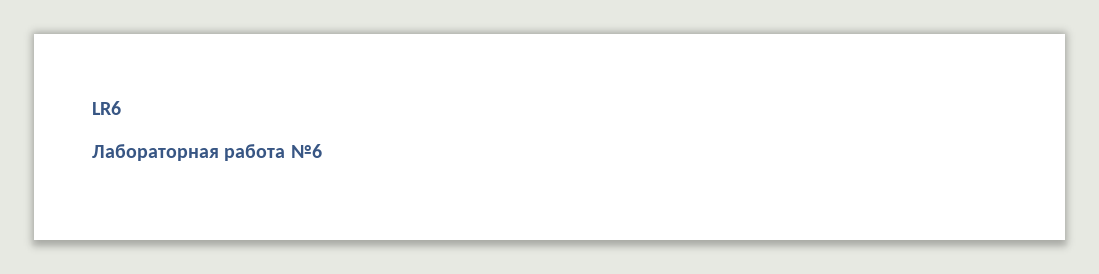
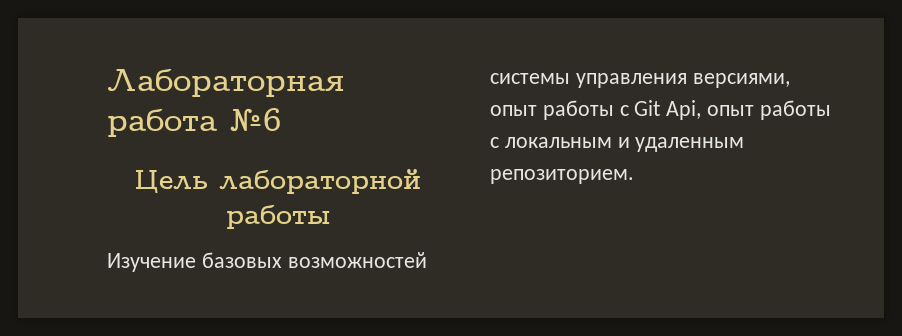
[92,101,121,115] LR6 // -> (107, 83) none
(322, 151) none -> [134,169,421,194] [225,205,330,229] [107,252,427,272] [490,73,790,88] [490,100,831,120] [490,137,745,152] [490,169,634,184] // Цель лабораторной работы // Изучение базовых возможностей системы управления версиями, опыт работы с Git Api, опыт работы с локальным и удаленным репозиторием.

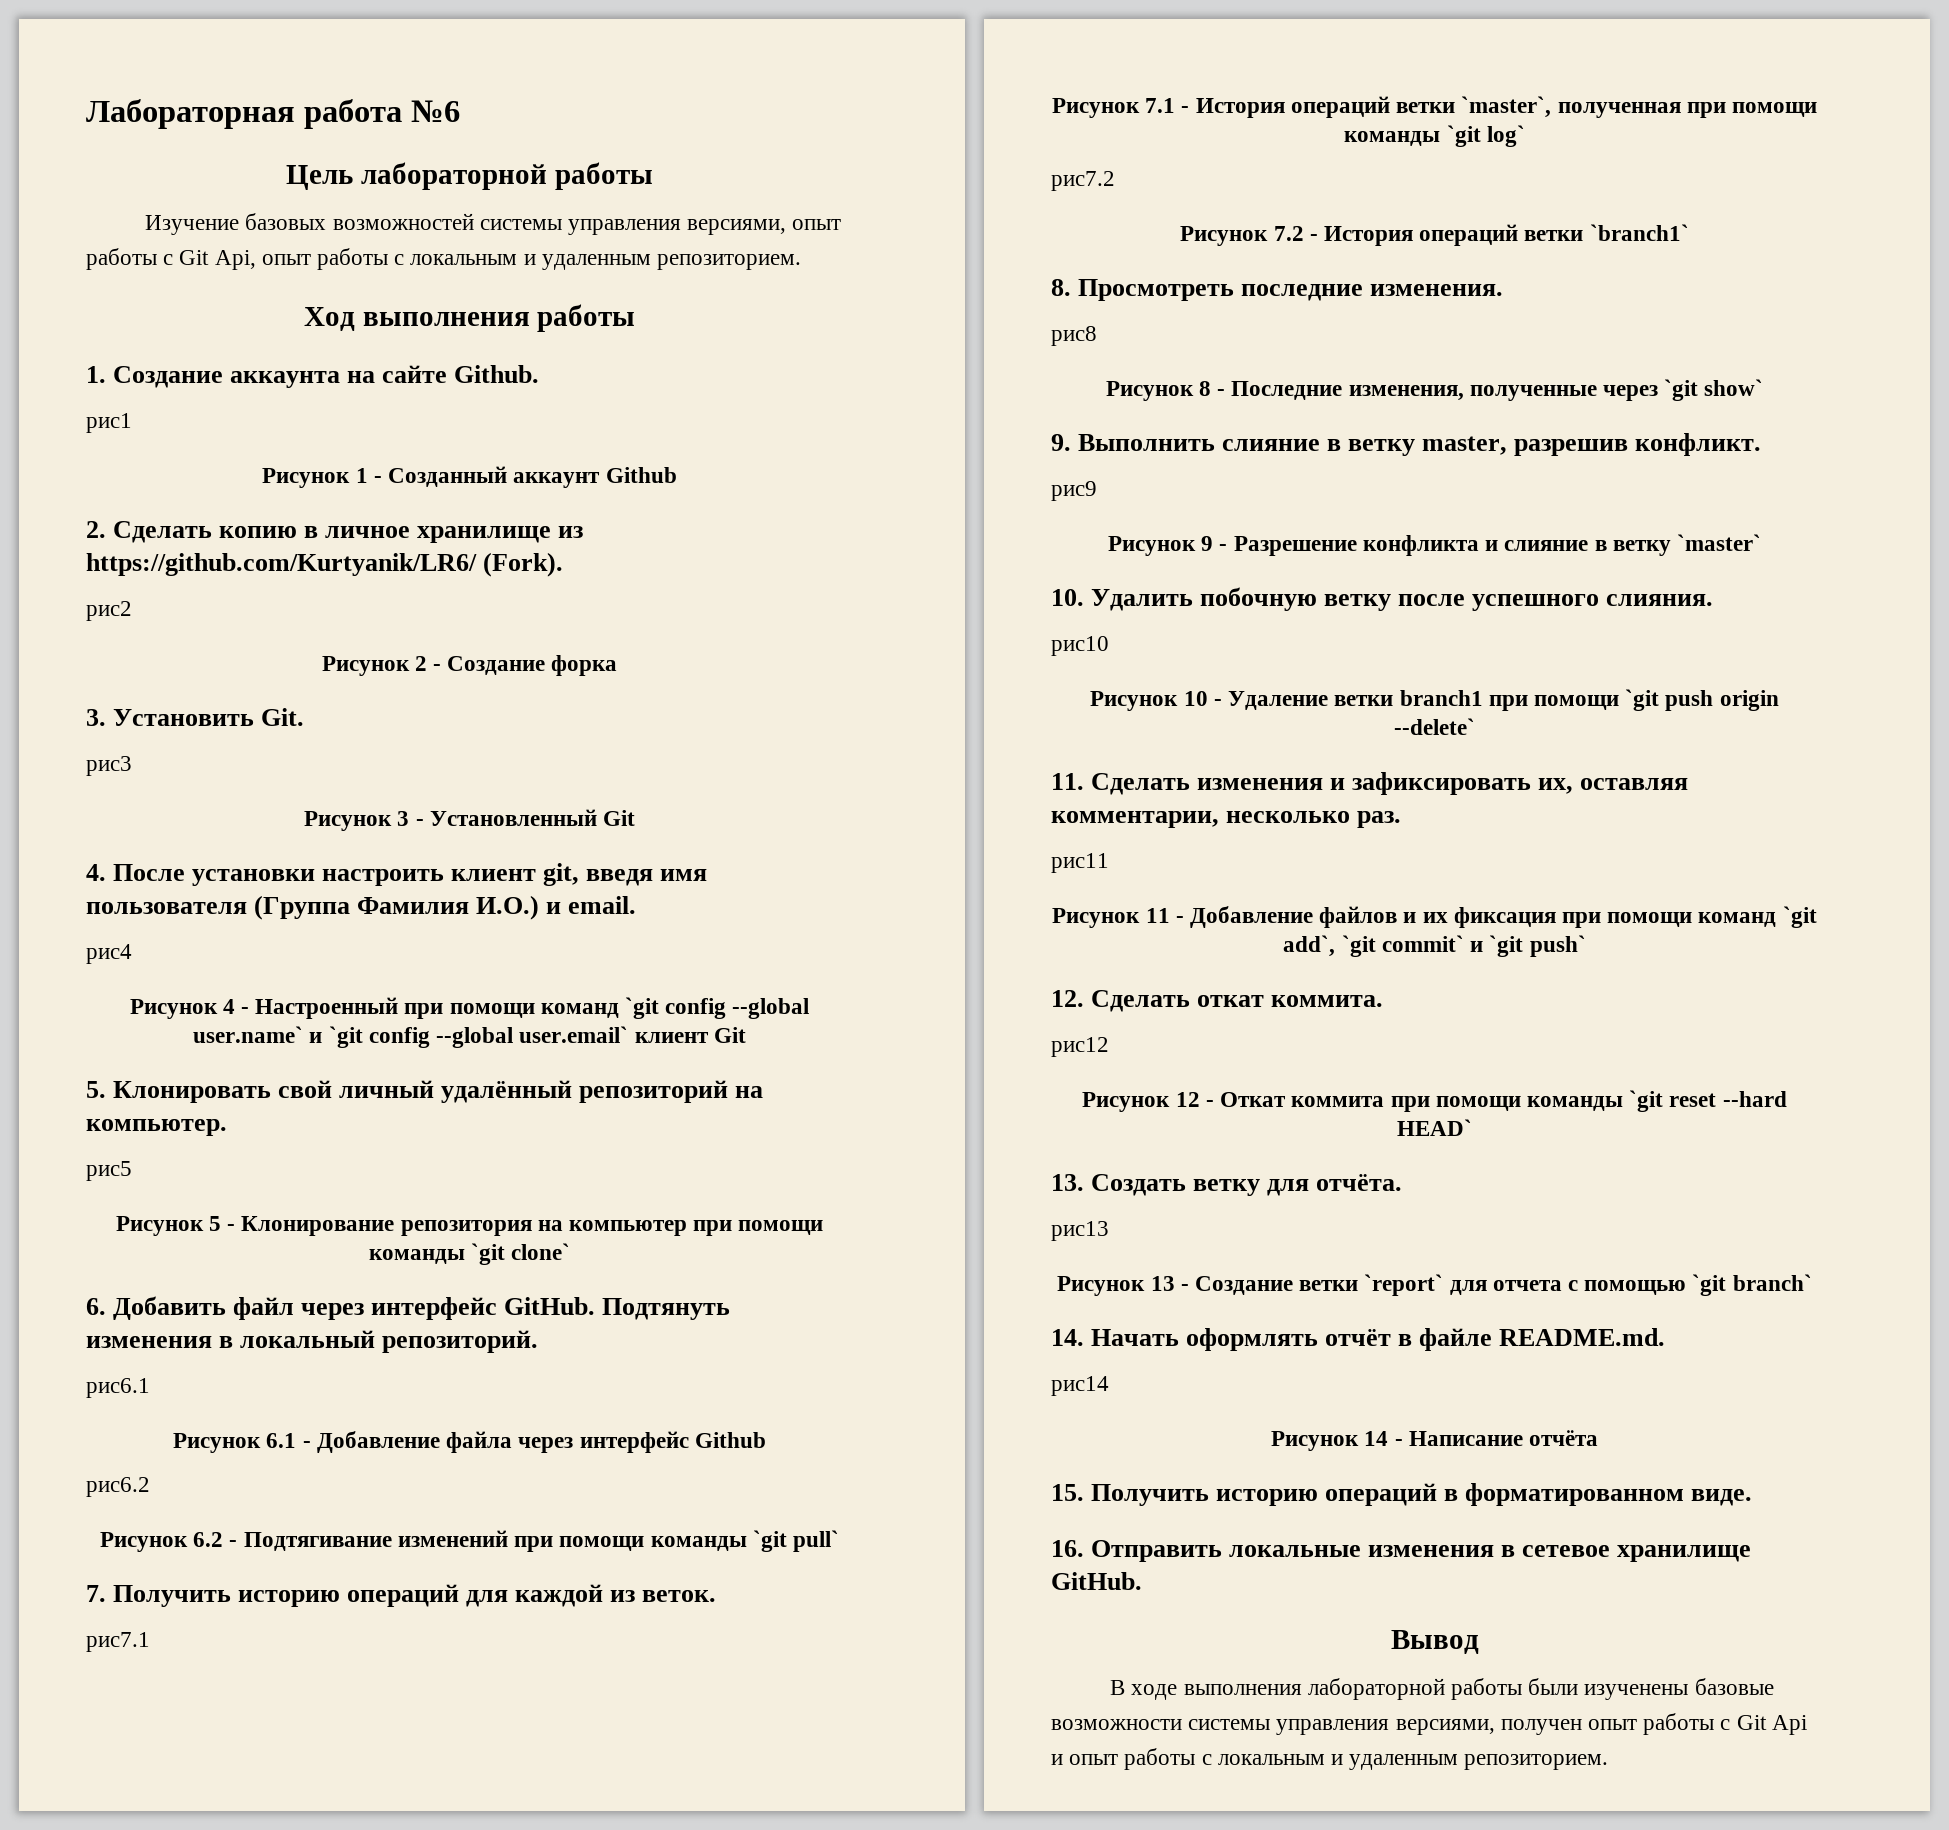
(634, 176) none -> [303,304,636,332] [86,365,540,388] [86,413,132,433] [262,466,677,488] [86,521,584,543] [86,552,564,577] [86,601,132,621] [321,655,618,676] [86,708,305,726] [86,756,132,776] [304,809,635,831] [86,863,708,886] [86,895,637,920] [86,944,132,964] [129,997,810,1019] [193,1026,746,1048] [86,1080,764,1103] [86,1119,227,1136] [86,1161,132,1181] [115,1216,824,1236] [368,1243,571,1265] [86,1296,731,1320] [86,1330,539,1353] [86,1378,150,1398] [173,1431,766,1453] [86,1477,150,1497] [100,1530,839,1552] [86,1584,717,1607] [86,1632,150,1652] [1052,96,1817,118] [1344,125,1525,147] [1051,171,1115,191] [1180,224,1689,246] [1051,279,1504,301] [1051,326,1097,346] [1105,379,1764,401] [1051,433,1762,456] [1051,481,1097,501] [1108,534,1761,556] [1051,587,1714,611] [1051,636,1109,656] [1090,689,1779,711] [1394,718,1475,735] [1051,772,1689,795] [1051,811,1402,828] [1051,853,1109,873] [1052,906,1817,928] [1283,935,1586,957] [1051,990,1384,1012] [1051,1037,1109,1057] [1082,1090,1787,1112] [1397,1119,1472,1136] [1051,1174,1403,1196] [1051,1221,1109,1241] [1057,1274,1812,1296] [1051,1328,1666,1351] [1051,1376,1109,1396] [1271,1430,1598,1451] [1051,1483,1753,1506] [1051,1540,1752,1562] [1051,1572,1142,1590] [1390,1630,1479,1654] [1110,1678,1774,1700] [1051,1713,1807,1735] [1051,1748,1609,1770] // Ход выполнения работы // 1. Создание аккаунта на сайте Github. // рис1 // Рисунок 1 - Созданный аккаунт Github // 2. Сделать копию в личное хранилище из https://github.com/Kurtyanik/LR6/ (Fork). // рис2 // Рисунок 2 - Создание форка // 3. Установить Git. // рис3 // Рисунок 3 - Установленный Git // 4. После установки настроить клиент git, введя имя пользователя (Группа Фамилия И.О.) и email. // рис4 // Рисунок 4 - Настроенный при помощи команд `git config --global user.name` и `git config --global user.email` клиент Git // 5. Клонировать свой личный удалённый репозиторий на компьютер. // рис5 // Рисунок 5 - Клонирование репозитория на компьютер при помощи команды `git clone` // 6. Добавить файл через интерфейс GitHub. Подтянуть изменения в локальный репозиторий. // рис6.1 // Рисунок 6.1 - Добавление файла через интерфейс Github // рис6.2 // Рисунок 6.2 - Подтягивание изменений при помощи команды `git pull` // 7. Получить историю операций для каждой из веток. // рис7.1 // Рисунок 7.1 - История операций ветки `master`, полученная при помощи команды `git log` // рис7.2 // Рисунок 7.2 - История операций ветки `branch1` // 8. Просмотреть последние изменения. // рис8 // Рисунок 8 - Последние изменения, полученные через `git show` // 9. Выполнить слияние в ветку master, разрешив конфликт. // рис9 // Рисунок 9 - Разрешение конфликта и слияние в ветку `master` // 10. Удалить побочную ветку после успешного слияния. // рис10 // Рисунок 10 - Удаление ветки branch1 при помощи `git push origin --delete` // 11. Сделать изменения и зафиксировать их, оставляя комментарии, несколько раз. // рис11 // Рисунок 11 - Добавление файлов и их фиксация при помощи команд `git add`, `git commit` и `git push` // 12. Сделать откат коммита. // рис12 // Рисунок 12 - Откат коммита при помощи команды `git reset --hard HEAD` // 13. Создать ветку для отчёта. // рис13 // Рисунок 13 - Создание ветки `report` для отчета с помощью `git branch` // 14. Начать оформлять отчёт в файле README.md. // рис14 // Рисунок 14 - Написание отчёта // 15. Получить историю операций в форматированном виде. // 16. Отправить локальные изменения в сетевое хранилище GitHub. // Вывод // В ходе выполнения лабораторной работы были изученены базовые возможности системы управления версиями, получен опыт работы с Git Api и опыт работы с локальным и удаленным репозиторием.

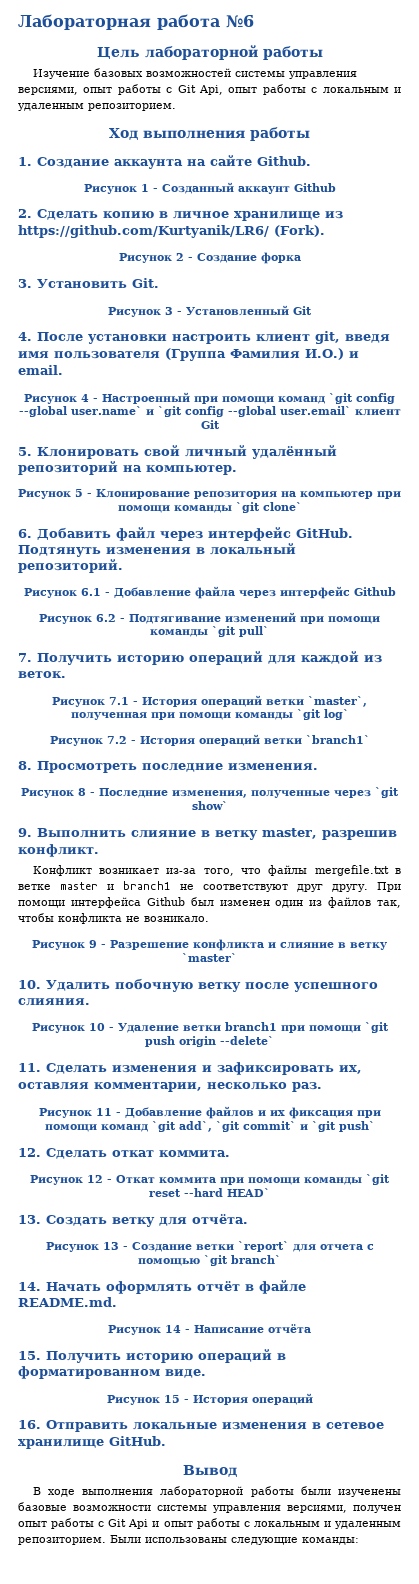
[86,413,132,433] // рис1 -> (311, 161) none
[86,601,132,621] // рис2 -> (325, 231) none
[86,756,132,776] // рис3 -> (159, 283) none
[86,944,132,964] // рис4 -> (63, 370) none
[86,1161,132,1181] // рис5 -> (237, 470) none
[86,1378,150,1398] // рис6.1 -> (123, 566) none
[86,1477,150,1497] // рис6.2 -> (396, 591) none
[86,1632,150,1652] // рис7.1 -> (66, 674) none
[1051,171,1115,191] // рис7.2 -> (349, 714) none
[1051,326,1097,346] // рис8 -> (318, 767) none
[1051,481,1097,501] рис9 -> [32,865,401,876] [18,881,401,892] [18,897,401,908] [18,913,209,924] Конфликт возникает из-за того, что файлы mergefile.txt в ветке master и branch1 не соответствуют друг другу. При помощи интерфейса Github был изменен один из файлов так, чтобы конфликта не возникало.
[1051,636,1109,656] // рис10 -> (90, 1002) none
[1051,853,1109,873] // рис11 -> (322, 1087) none
[1051,1037,1109,1057] // рис12 -> (230, 1153) none
[1051,1221,1109,1241] // рис13 -> (248, 1219) none
[1051,1376,1109,1396] // рис14 -> (117, 1302) none
(1753, 1497) none -> [106,1393,313,1405] // Рисунок 15 - История операций
(1609, 1762) none -> [110,1535,359,1545] Были использованы следующие команды:

